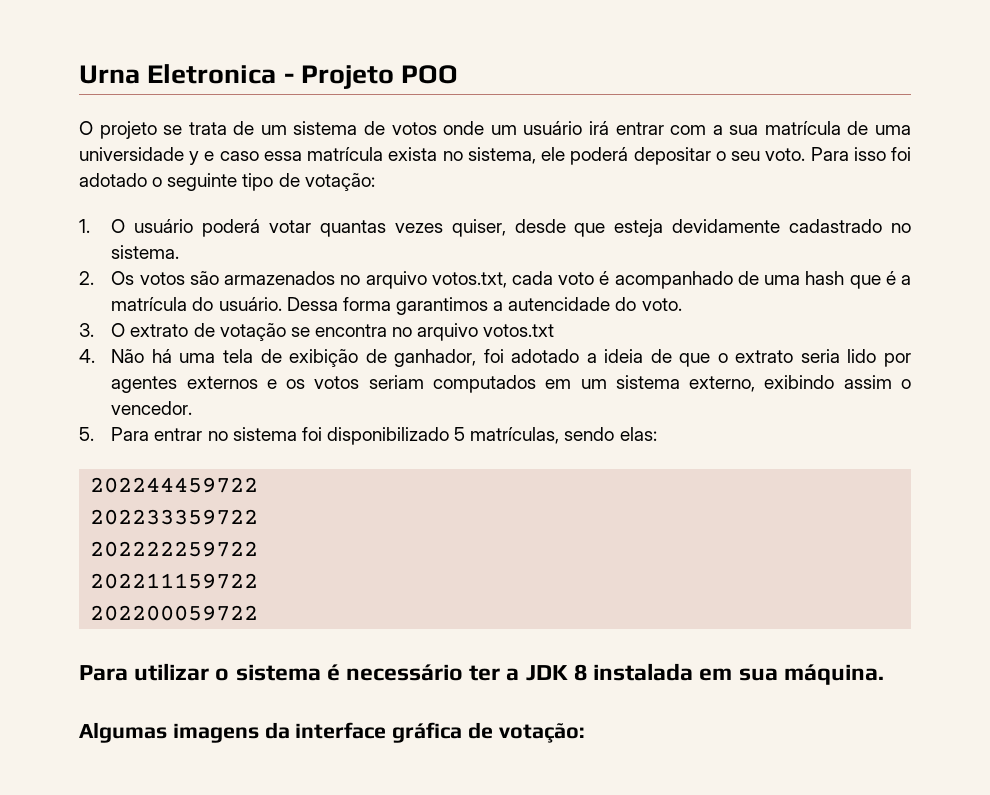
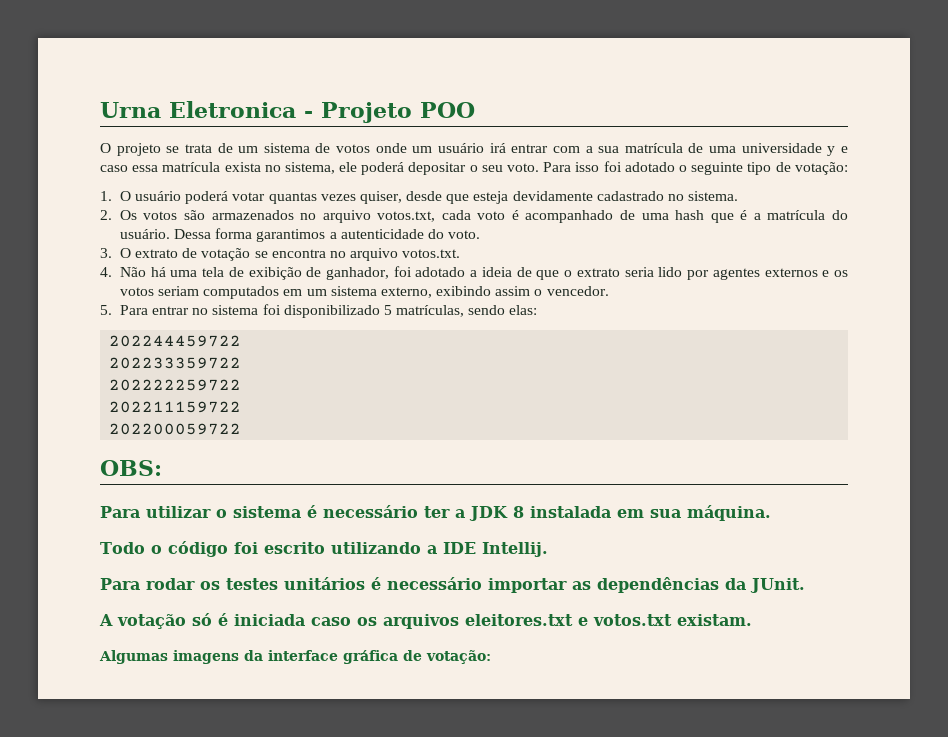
[508,297,611,311] autencidade -> [340,229,424,239] autenticidade
[483,324,555,337] votos.txt -> [402,249,461,258] votos.txt.
(259, 613) none -> [100,460,162,476] // OBS:
(884, 674) none -> [100,541,548,557] [100,577,805,593] [99,613,752,629] // Todo o código foi escrito utilizando a IDE Intellij. // Para rodar os testes unitários é necessário importar as dependências da JUnit. // A votação só é iniciada caso os arquivos eleitores.txt e votos.txt existam.

